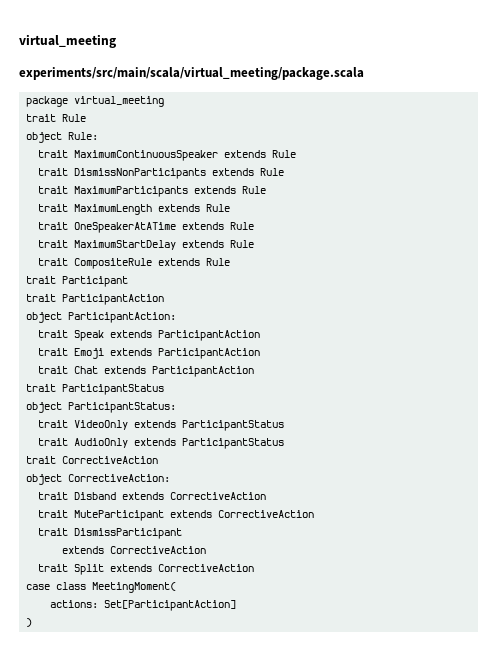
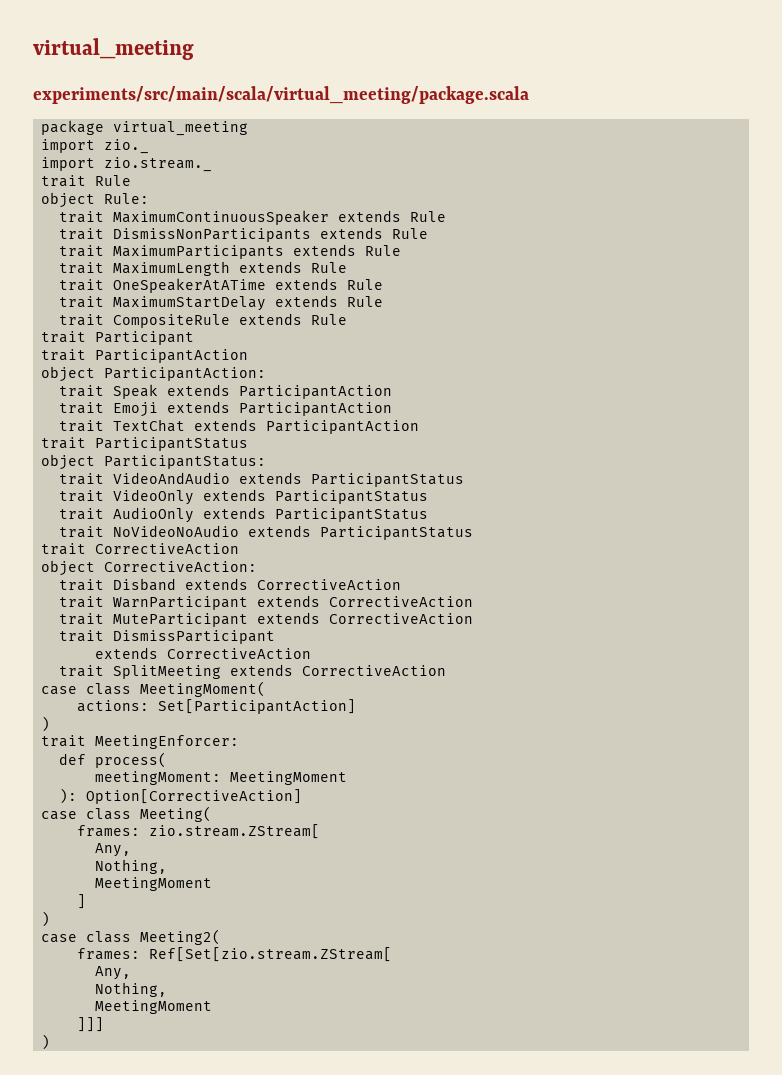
(164, 101) none -> [41,139,150,154] [41,157,213,172] // import zio._ // import zio.stream._
[73,366,98,374] Chat -> [113,419,186,432] TextChat
(176, 407) none -> [59,472,465,487] // trait VideoAndAudio extends ParticipantStatus
(284, 443) none -> [59,525,474,540] // trait NoVideoNoAudio extends ParticipantStatus
(266, 496) none -> [59,595,474,610] // trait WarnParticipant extends CorrectiveAction
[73,564,104,575] Split -> [113,665,222,679] SplitMeeting
(32, 622) none -> [41,735,240,749] [59,752,168,768] [95,771,348,785] [59,788,303,804] [41,806,213,822] [77,824,321,839] [95,843,132,857] [95,859,168,874] [95,877,213,891] [77,894,87,909] [41,911,51,927] [41,929,222,945] [77,947,393,962] [95,966,132,980] [95,982,168,997] [95,1000,213,1014] [77,1017,105,1032] [41,1034,51,1050] // trait MeetingEnforcer: // def process( // meetingMoment: MeetingMoment // ): Option[CorrectiveAction] // case class Meeting( // frames: zio.stream.ZStream[ // Any, // Nothing, // MeetingMoment // ] // ) // case class Meeting2( // frames: Ref[Set[zio.stream.ZStream[ // Any, // Nothing, // MeetingMoment // ]]] // )

